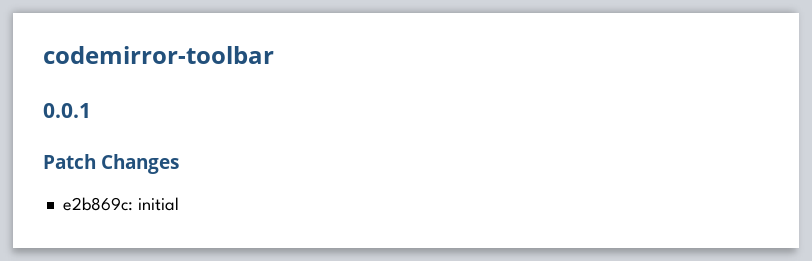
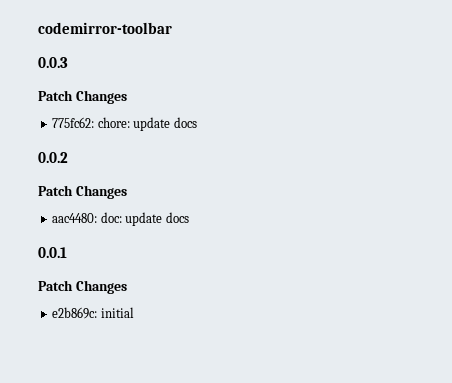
(274, 55) none -> [38,57,68,68] [38,90,127,104] [52,117,197,131] [38,152,68,163] [38,185,127,199] [52,212,189,226] // 0.0.3 // Patch Changes // 775fc62: chore: update docs // 0.0.2 // Patch Changes // aac4480: doc: update docs

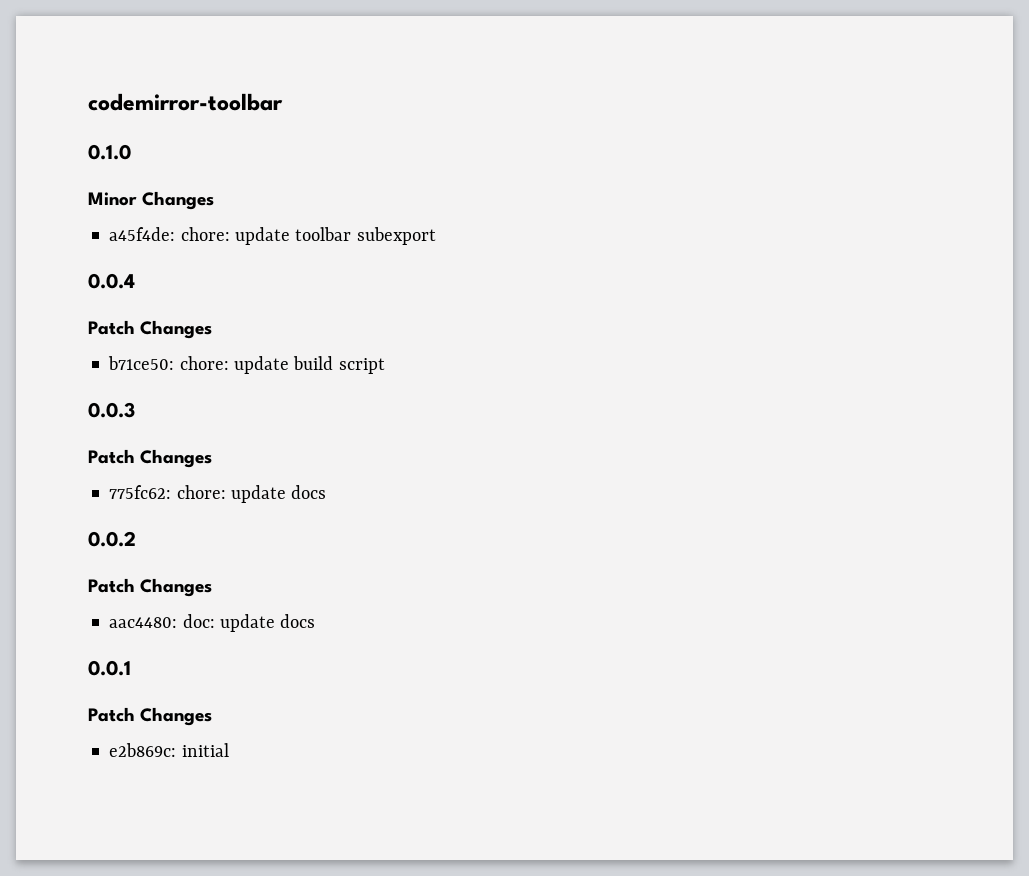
(172, 28) none -> [88,144,131,160] [88,191,215,210] [109,227,436,245] [88,273,135,289] [88,320,213,339] [108,356,385,374] // 0.1.0 // Minor Changes // a45f4de: chore: update toolbar subexport // 0.0.4 // Patch Changes // b71ce50: chore: update build script

